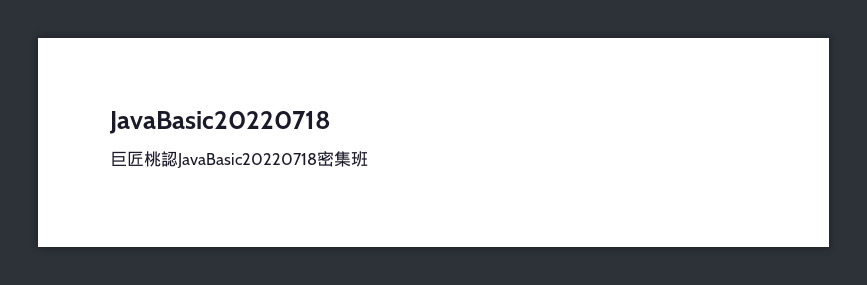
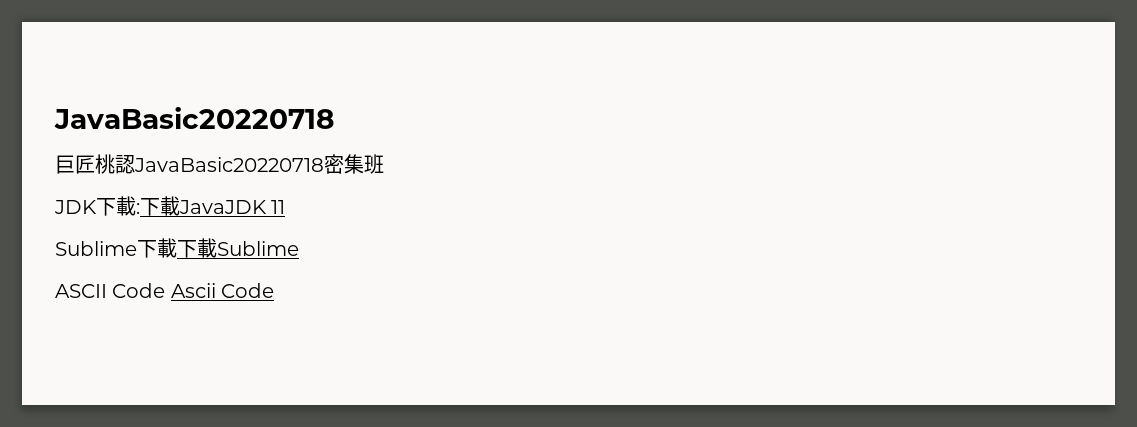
(368, 159) none -> [54,196,286,216] [55,238,299,258] [55,283,275,298] // JDK下載:下載JavaJDK 11 // Sublime下載下載Sublime // ASCII Code Ascii Code

